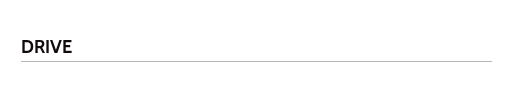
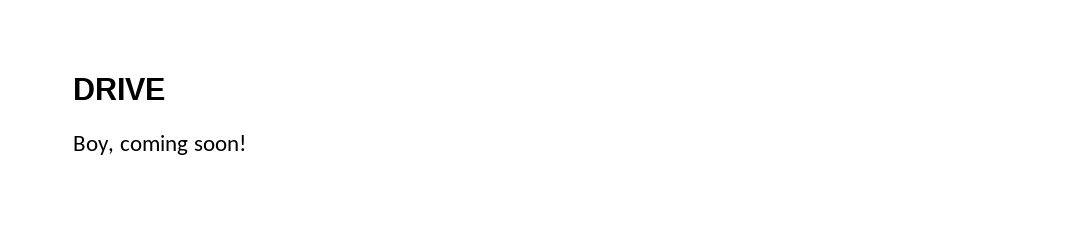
(72, 46) none -> [73,135,247,155] // Boy, coming soon!

